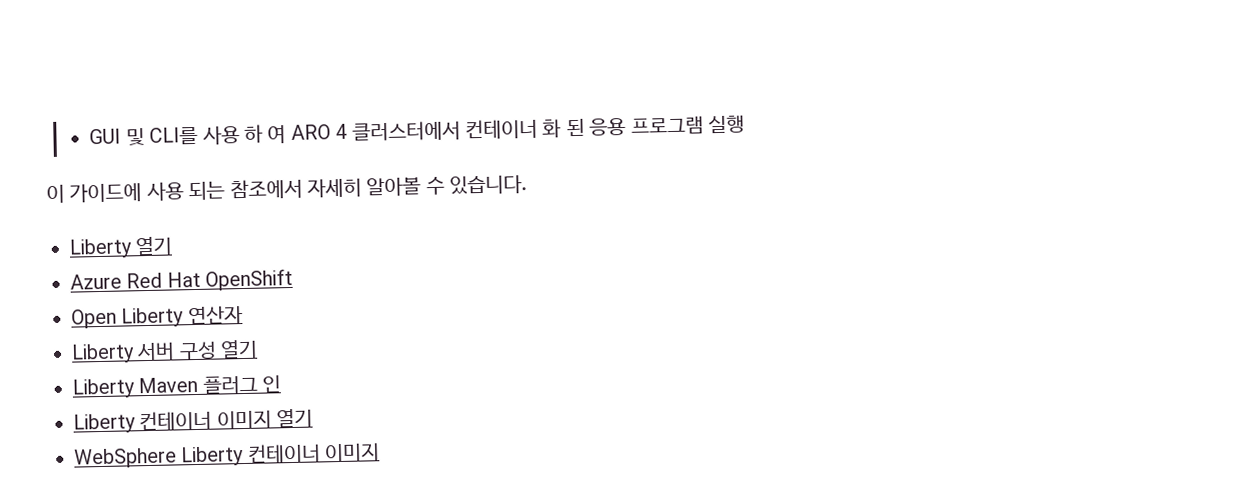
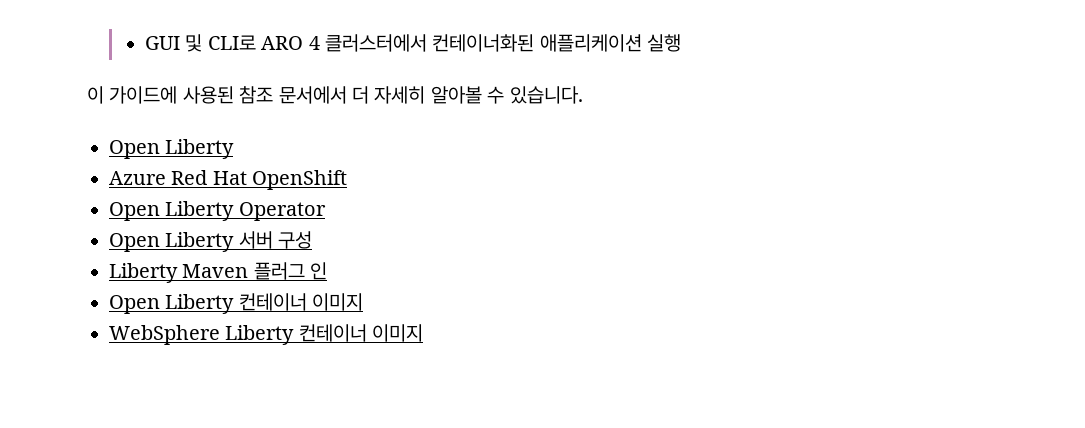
[149,116,704,145] CLI를 사용 하 여 ARO 4 클러스터에서 컨테이너 화 된 응용 프로그램 -> [207,34,642,52] CLI로 ARO 4 클러스터에서 컨테이너화된 애플리케이션
[145,178,303,202] 사용 되는 참조에서 -> [182,86,369,104] 사용된 참조 문서에서 더
[69,236,173,259] Liberty 열기 -> [109,139,235,159] Open Liberty
[187,305,243,326] 연산자 // -> [238,202,326,221] [109,233,160,252] Operator // Open
[220,339,259,360] 열기 -> (313, 240) none
[73,408,314,434] Liberty 컨테이너 이미지 열기 -> [109,293,364,314] Open Liberty 컨테이너 이미지

